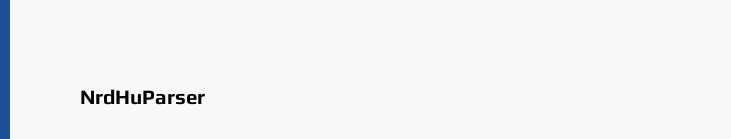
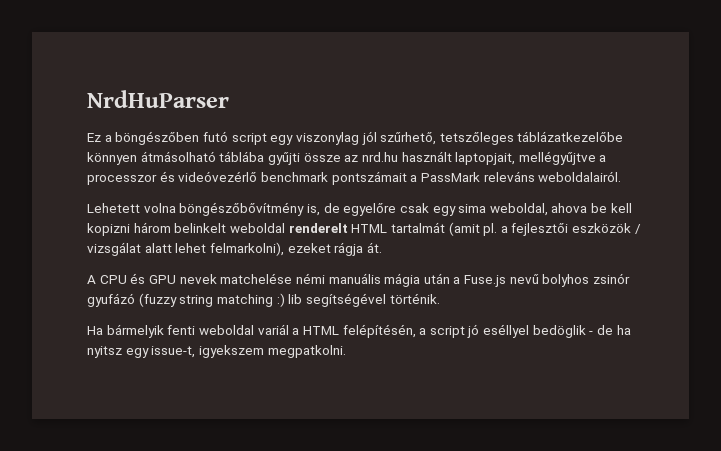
(205, 97) none -> [87,131,624,145] [87,151,607,165] [87,171,622,185] [87,202,632,216] [87,222,641,236] [87,242,382,256] [87,273,631,287] [87,293,440,307] [87,324,631,338] [87,345,346,358] // Ez a böngészőben futó script egy viszonylag jól szűrhető, tetszőleges táblázatkezelőbe könnyen átmásolható táblába gyűjti össze az nrd.hu használt laptopjait, mellégyűjtve a processzor és videóvezérlő benchmark pontszámait a PassMark releváns weboldalairól. // Lehetett volna böngészőbővítmény is, de egyelőre csak egy sima weboldal, ahova be kell kopizni három belinkelt weboldal renderelt HTML tartalmát (amit pl. a fejlesztői eszközök / vizsgálat alatt lehet felmarkolni), ezeket rágja át. // A CPU és GPU nevek matchelése némi manuális mágia után a Fuse.js nevű bolyhos zsinór gyufázó (fuzzy string matching :) lib segítségével történik. // Ha bármelyik fenti weboldal variál a HTML felépítésén, a script jó eséllyel bedöglik - de ha nyitsz egy issue-t, igyekszem megpatkolni.

